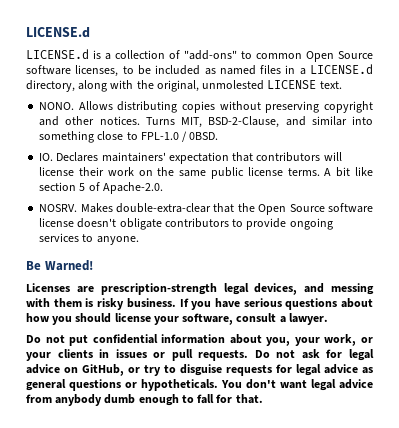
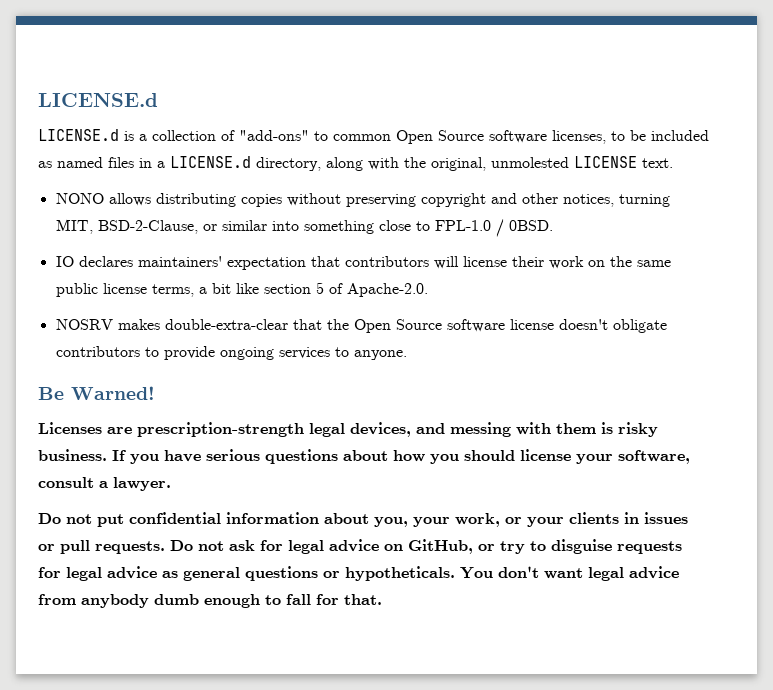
[39,101,113,110] NONO. Allows -> [55,193,151,206] NONO allows
[99,116,175,125] notices. Turns -> [562,194,670,207] notices, turning
[285,116,306,126] and -> [202,224,217,231] or
[39,152,99,162] IO. Declares -> [55,256,133,267] IO declares
[287,168,332,176] terms. A -> [151,284,207,297] terms, a
[39,203,113,213] NOSRV. Makes -> [55,319,160,330] NOSRV makes

